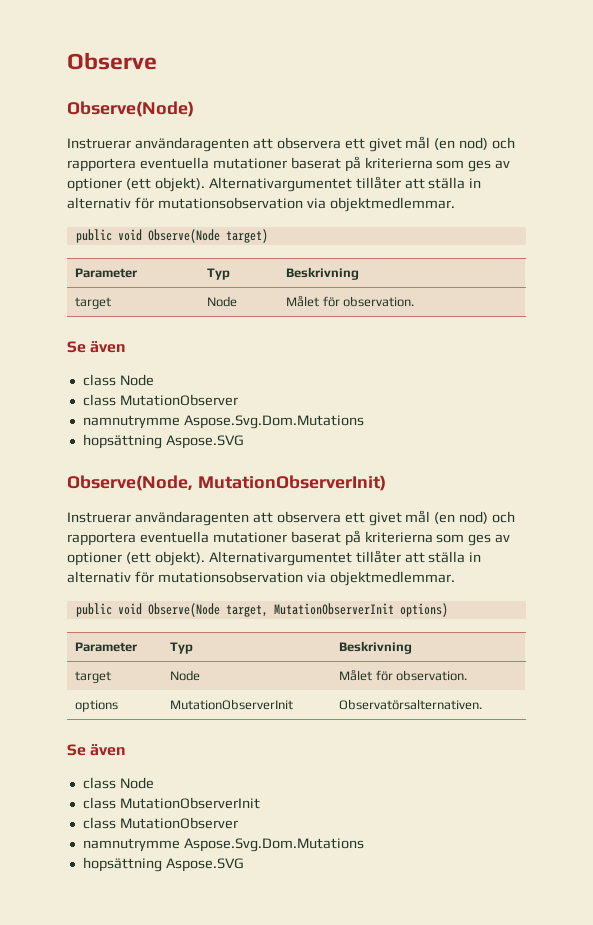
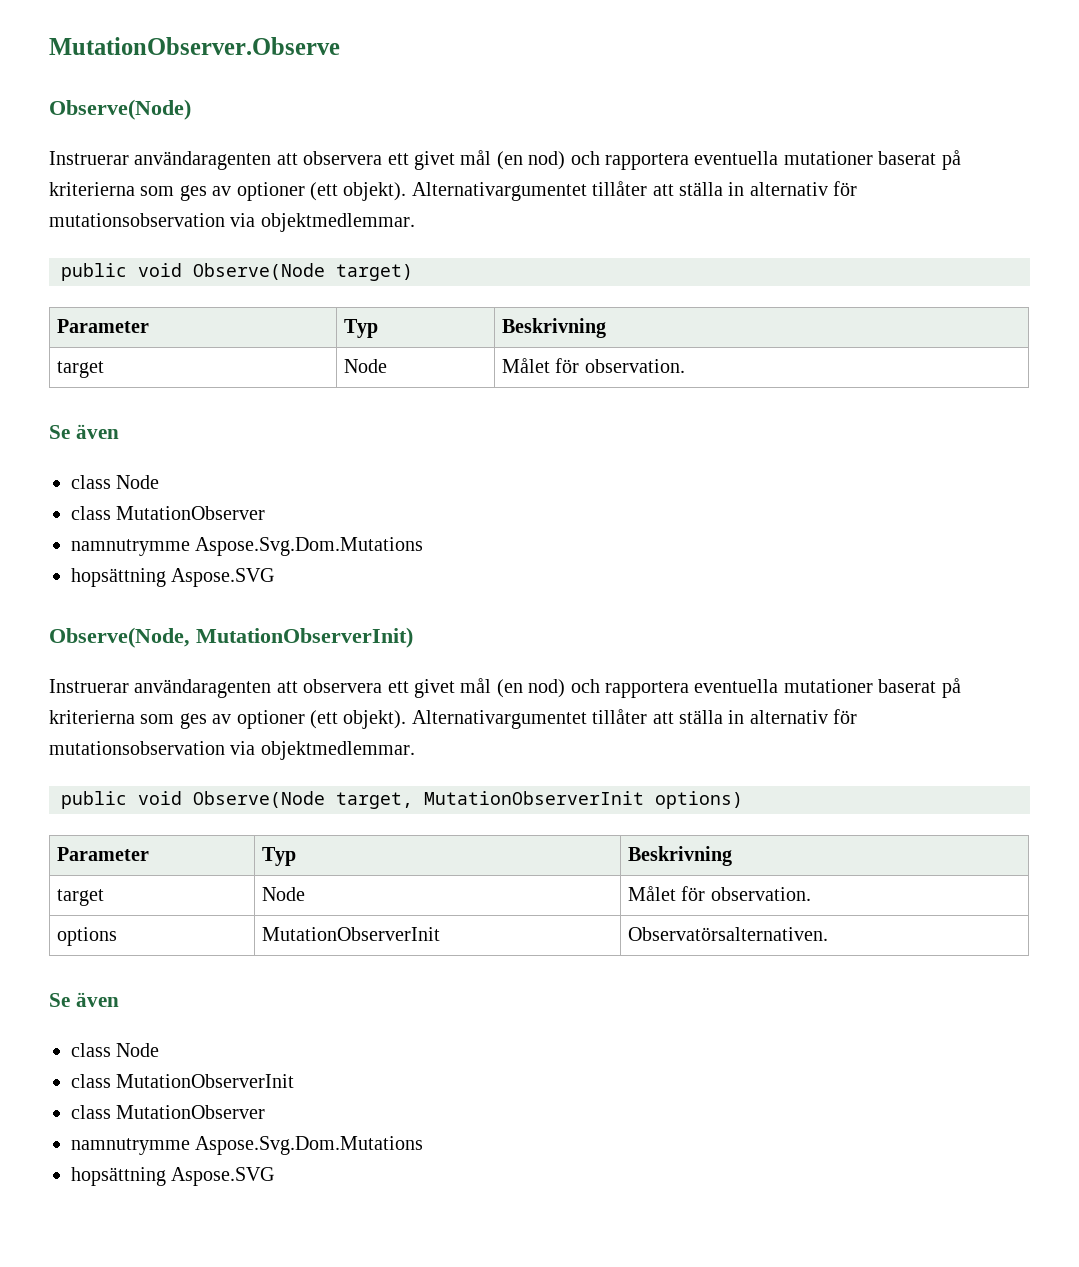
[67,52,157,70] Observe -> [49,37,340,55] MutationObserver.Observe

